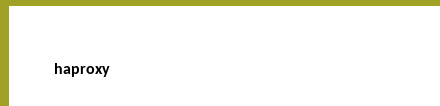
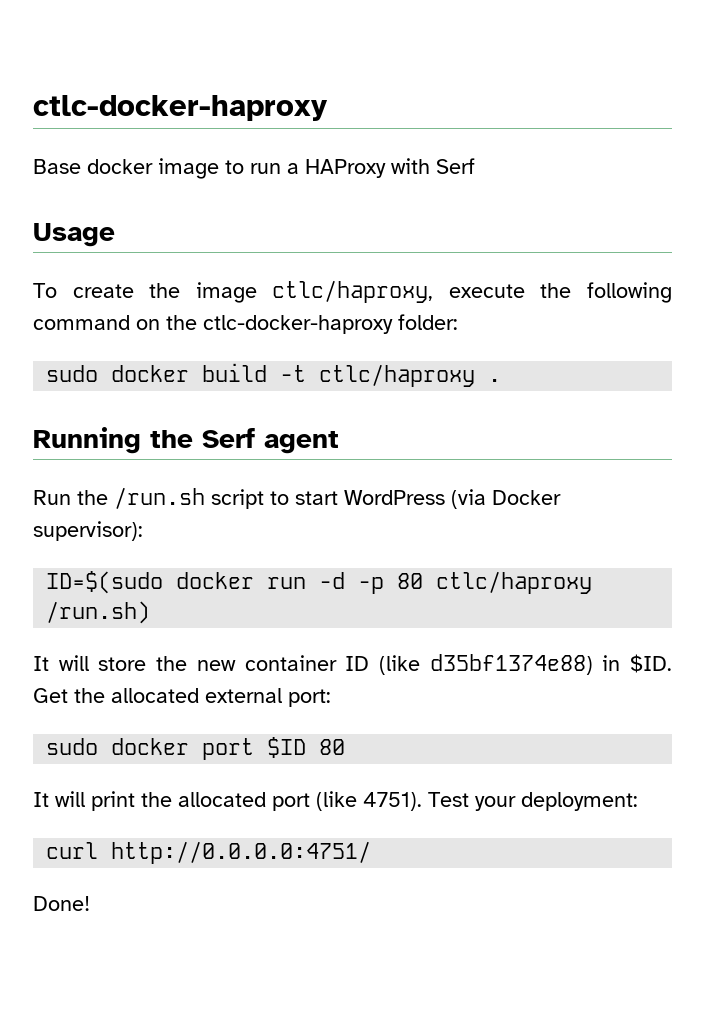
[54,63,110,77] haproxy -> [33,95,328,121] [33,158,475,179] [33,223,115,247] [33,280,672,303] [33,314,458,334] [46,363,502,387] [33,427,339,454] [33,487,561,509] [33,521,143,541] [46,571,593,594] [46,601,151,624] [33,654,672,675] [33,688,331,707] [46,737,346,760] [33,791,638,811] [46,841,372,864] [33,896,90,911] ctlc-docker-haproxy // Base docker image to run a HAProxy with Serf // Usage // To create the image ctlc/haproxy, execute the following command on the ctlc-docker-haproxy folder: // sudo docker build -t ctlc/haproxy . // Running the Serf agent // Run the /run.sh script to start WordPress (via Docker supervisor): // ID=$(sudo docker run -d -p 80 ctlc/haproxy /run.sh) // It will store the new container ID (like d35bf1374e88) in $ID. Get the allocated external port: // sudo docker port $ID 80 // It will print the allocated port (like 4751). Test your deployment: // curl http://0.0.0.0:4751/ // Done!

